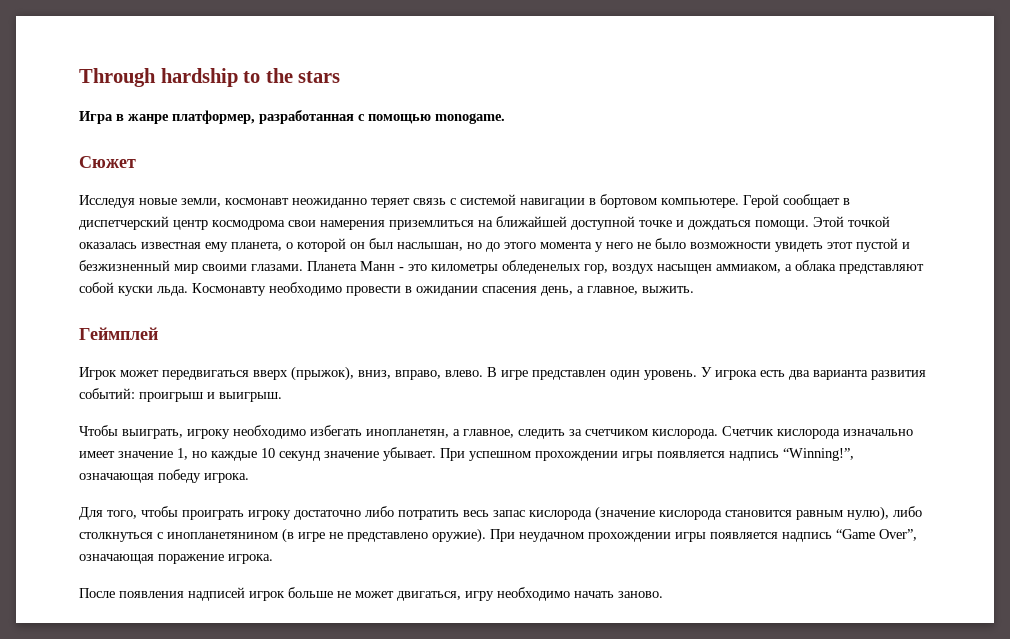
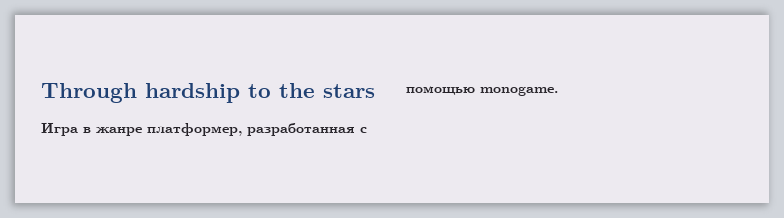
[79,156,136,168] [79,194,850,208] [79,216,890,230] [79,238,910,252] [79,260,924,274] [79,282,694,296] [79,327,158,340] [79,366,926,381] [79,388,282,402] [79,425,913,439] [79,447,854,461] [79,469,249,483] [79,506,922,521] [79,528,917,543] [79,554,273,564] [79,587,663,601] // Сюжет // Исследуя новые земли, космонавт неожиданно теряет связь с системой навигации в бортовом компьютере. Герой сообщает в диспетчерский центр космодрома свои намерения приземлиться на ближайшей доступной точке и дождаться помощи. Этой точкой оказалась известная ему планета, о которой он был наслышан, но до этого момента у него не было возможности увидеть этот пустой и безжизненный мир своими глазами. Планета Манн - это километры обледенелых гор, воздух насыщен аммиаком, а облака представляют собой куски льда. Космонавту необходимо провести в ожидании спасения день, а главное, выжить. // Геймплей // Игрок может передвигаться вверх (прыжок), вниз, вправо, влево. В игре представлен один уровень. У игрока есть два варианта развития событий: проигрыш и выигрыш. // Чтобы выиграть, игроку необходимо избегать инопланетян, а главное, следить за счетчиком кислорода. Счетчик кислорода изначально имеет значение 1, но каждые 10 секунд значение убывает. При успешном прохождении игры появляется надпись “Winning!”, означающая победу игрока. // Для того, чтобы проиграть игроку достаточно либо потратить весь запас кислорода (значение кислорода становится равным нулю), либо столкнуться с инопланетянином (в игре не представлено оружие). При неудачном прохождении игры появляется надпись “Game Over”, означающая поражение игрока. // После появления надписей игрок больше не может двигаться, игру необходимо начать заново. -> (558, 91) none

